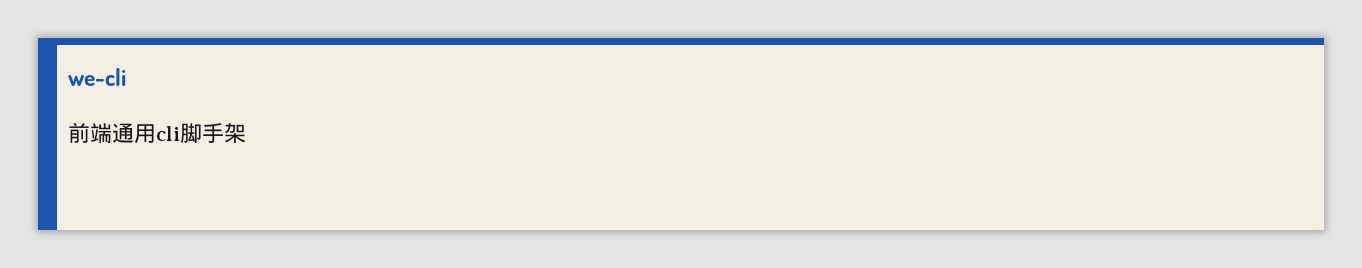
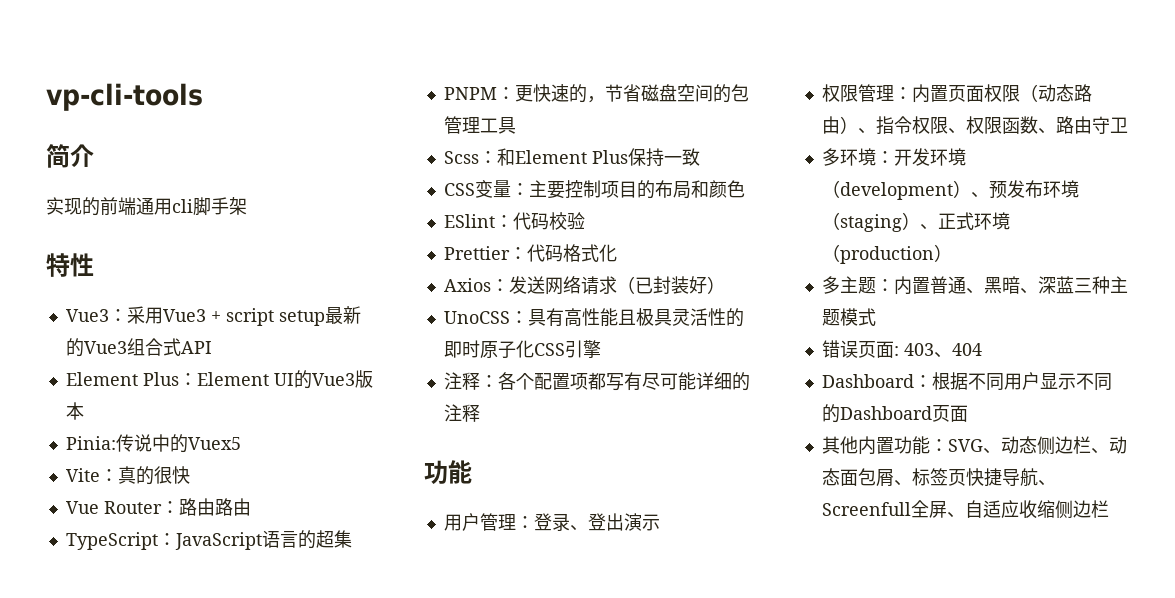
[68,68,126,86] we-cli // -> [46,83,203,111] [46,144,94,168] [46,197,100,216] vp-cli-tools // 简介 // 实现的
(246, 133) none -> [46,253,94,277] [65,306,361,326] [65,338,212,357] [65,370,373,389] [65,402,84,420] [65,434,241,453] [65,466,190,485] [65,498,251,516] [65,530,352,550] [443,84,749,103] [443,116,516,134] [443,148,700,167] [443,180,745,199] [443,212,585,230] [443,244,617,262] [443,276,725,295] [443,308,744,327] [443,340,601,359] [443,372,750,391] [443,404,480,422] [424,460,472,484] [443,513,660,531] [821,84,1092,103] [821,116,1128,135] [821,148,966,166] [821,180,1079,200] [821,212,1010,232] [821,244,952,264] [821,276,1128,295] [821,308,876,326] [821,340,982,358] [821,372,1112,391] [821,404,968,423] [821,436,1127,455] [821,468,1056,487] [821,500,1109,519] // 特性 // Vue3：采用Vue3 + script setup最新的Vue3组合式API // Element Plus：Element UI的Vue3版本 // Pinia:传说中的Vuex5 // Vite：真的很快 // Vue Router：路由路由 // TypeScript：JavaScript语言的超集 // PNPM：更快速的，节省磁盘空间的包管理工具 // Scss：和Element Plus保持一致 // CSS变量：主要控制项目的布局和颜色 // ESlint：代码校验 // Prettier：代码格式化 // Axios：发送网络请求（已封装好） // UnoCSS：具有高性能且极具灵活性的即时原子化CSS引擎 // 注释：各个配置项都写有尽可能详细的注释 // 功能 // 用户管理：登录、登出演示 // 权限管理：内置页面权限（动态路由）、指令权限、权限函数、路由守卫 // 多环境：开发环境（development）、预发布环境（staging）、正式环境（production） // 多主题：内置普通、黑暗、深蓝三种主题模式 // 错误页面: 403、404 // Dashboard：根据不同用户显示不同的Dashboard页面 // 其他内置功能：SVG、动态侧边栏、动态面包屑、标签页快捷导航、Screenfull全屏、自适应收缩侧边栏

